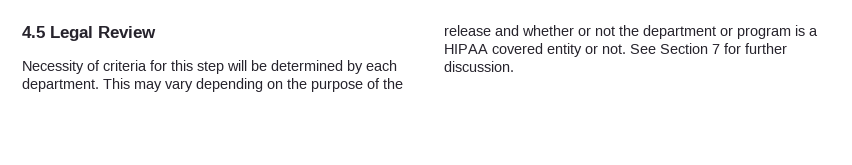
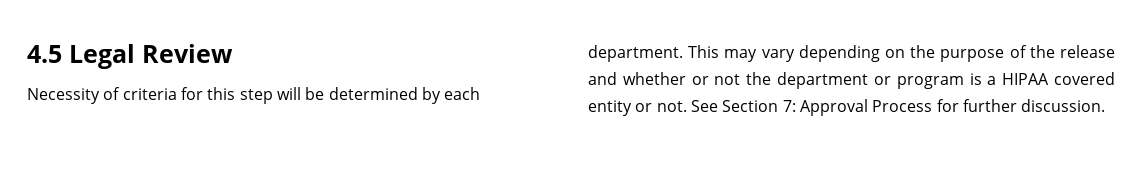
[712,44,720,54] 7 -> [782,99,933,116] 7: Approval Process

